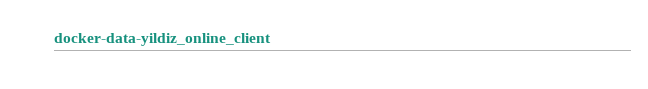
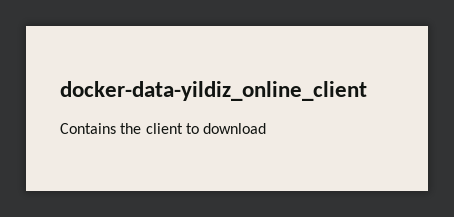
(271, 39) none -> [60,123,267,134] // Contains the client to download

